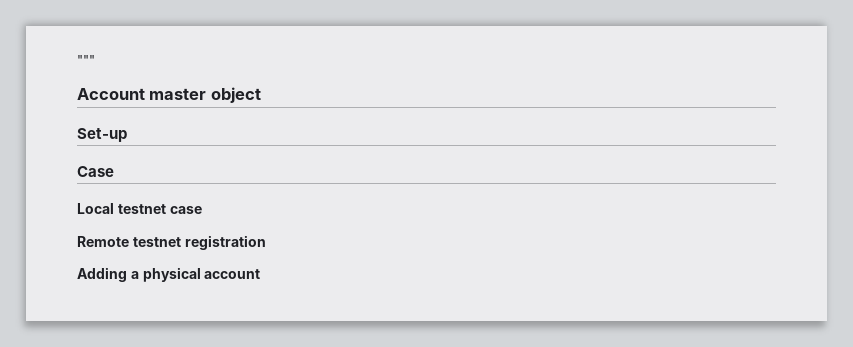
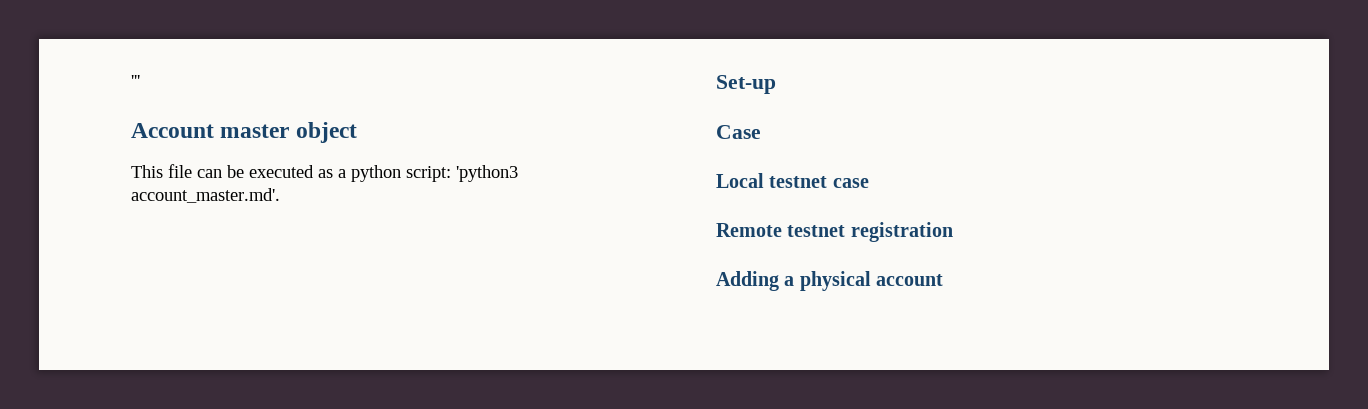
[77,55,95,65] """ -> [131,75,140,87] '''
(261, 95) none -> [131,164,518,182] [131,188,280,203] // This file can be executed as a python script: 'python3 account_master.md'.

